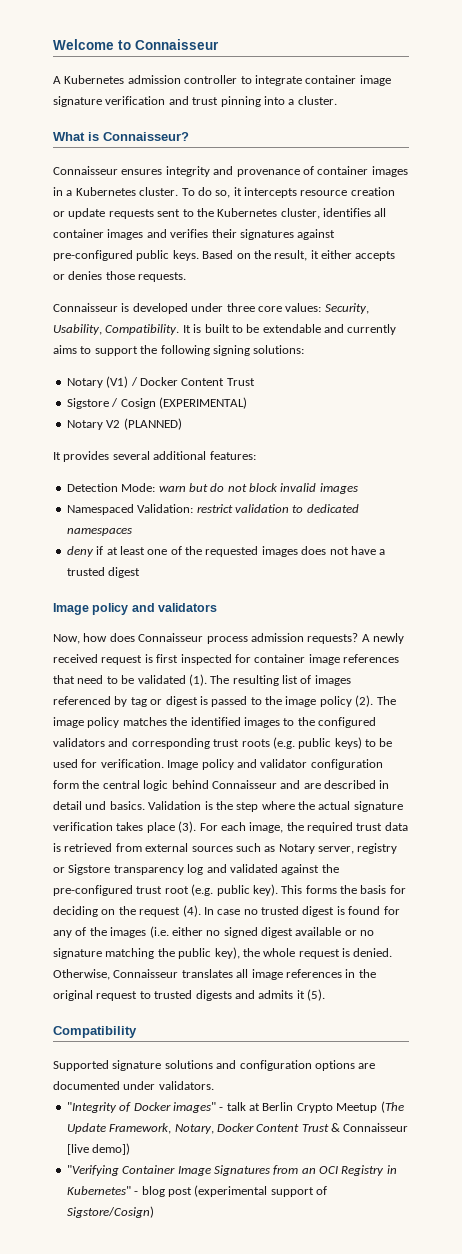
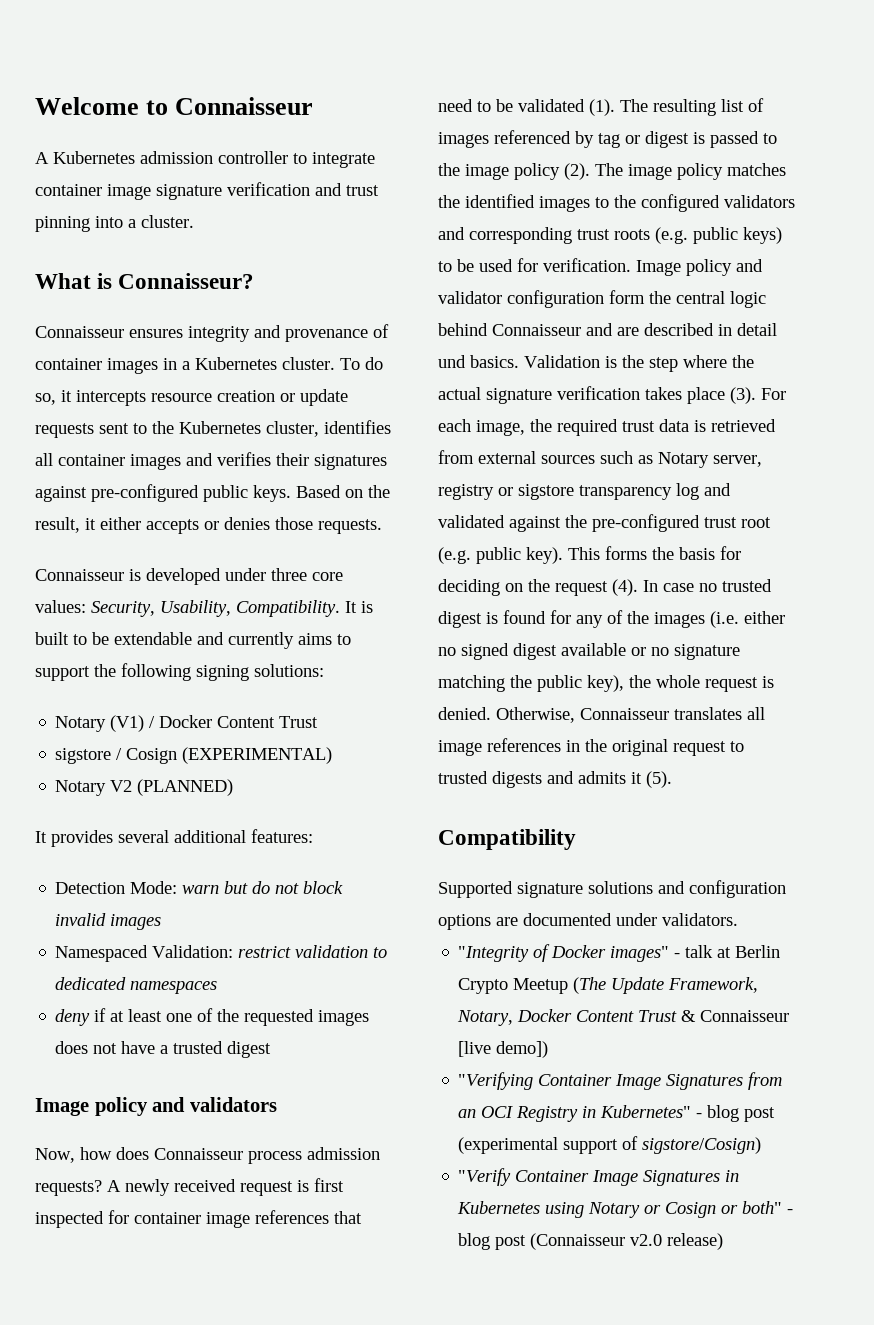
[66,398,109,409] Sigstore -> [55,748,112,764] sigstore
[68,864,111,875] Sigstore -> [518,484,574,500] sigstore
[66,1206,154,1218] Sigstore/Cosign) -> [642,1137,762,1154] [458,1168,740,1186] [457,1201,794,1218] [458,1233,724,1250] sigstore/Cosign) // "Verify Container Image Signatures in Kubernetes using Notary or Cosign or both" - blog post (Connaisseur v2.0 release)

